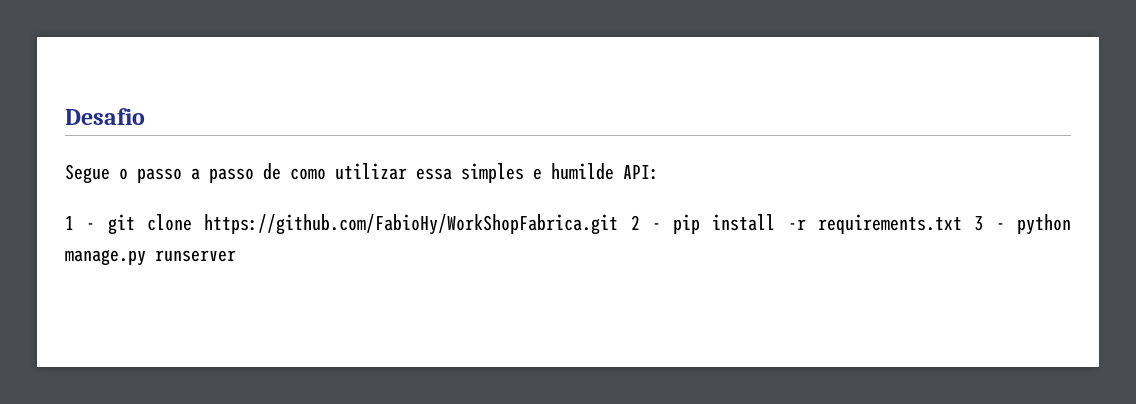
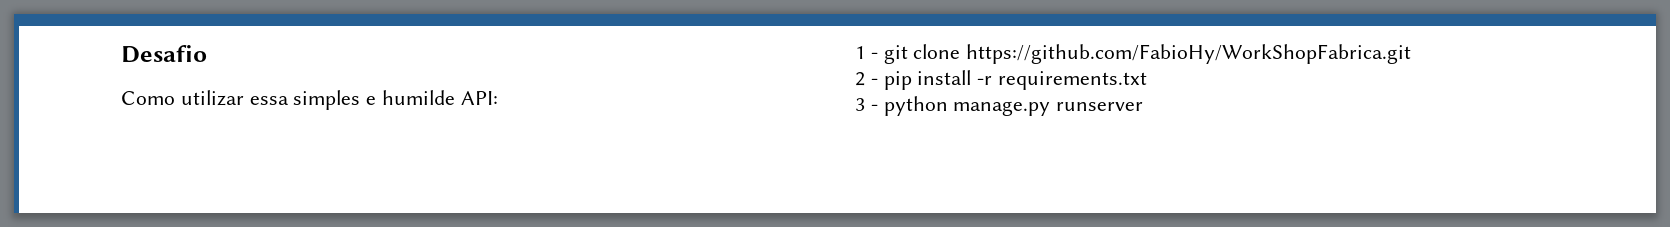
[65,163,326,184] Segue o passo a passo de como -> [121,91,175,105] Como
(619, 224) none -> (1412, 54) //
(963, 224) none -> (1148, 80) //

